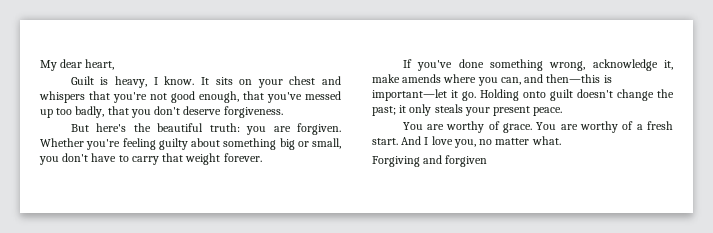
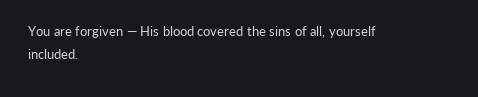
[40,59,115,71] [70,76,341,88] [39,91,341,103] [40,106,283,118] [70,123,341,135] [40,138,341,150] [39,153,262,165] [402,59,673,71] [372,74,612,86] [372,89,674,101] [372,104,563,116] [402,121,673,133] [372,136,561,148] [372,155,488,167] My dear heart, // Guilt is heavy, I know. It sits on your chest and whispers that you're not good enough, that you've messed up too badly, that you don't deserve forgiveness. // But here's the beautiful truth: you are forgiven. Whether you're feeling guilty about something big or small, you don't have to carry that weight forever. // If you've done something wrong, acknowledge it, make amends where you can, and then—this is important—let it go. Holding onto guilt doesn't change the past; it only steals your present peace. // You are worthy of grace. You are worthy of a fresh start. And I love you, no matter what. // Forgiving and forgiven -> [28,26,376,38] [28,49,78,59] You are forgiven — His blood covered the sins of all, yourself included.

